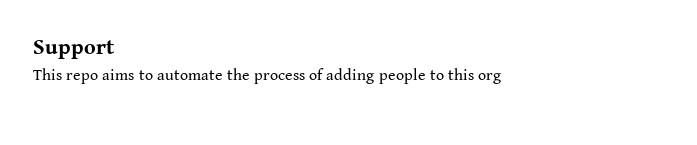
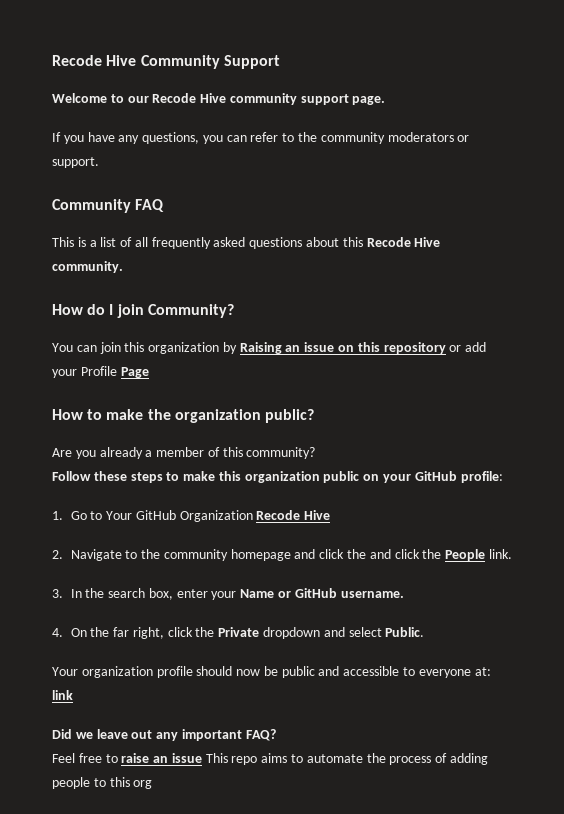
[33,40,115,59] Support // -> [52,55,280,69] [52,93,386,105] [52,132,470,144] [52,157,99,168] [52,199,165,213] [52,237,441,249] [52,261,123,273] [52,304,234,318] [52,342,487,354] [52,366,149,378] [52,409,314,423] [52,447,316,459] [52,471,503,483] [52,510,331,522] [52,549,512,561] [52,588,404,600] [52,627,425,639] [52,666,491,678] [52,690,73,700] [52,729,276,741] [52,753,202,763] Recode Hive Community Support // Welcome to our Recode Hive community support page. // If you have any questions, you can refer to the community moderators or support. // Community FAQ // This is a list of all frequently asked questions about this Recode Hive community. // How do I join Community? // You can join this organization by Raising an issue on this repository or add your Profile Page // How to make the organization public? // Are you already a member of this community? // Follow these steps to make this organization public on your GitHub profile: // 1. Go to Your GitHub Organization Recode Hive // 2. Navigate to the community homepage and click the and click the People link. // 3. In the search box, enter your Name or GitHub username. // 4. On the far right, click the Private dropdown and select Public. // Your organization profile should now be public and accessible to everyone at: link // Did we leave out any important FAQ? // Feel free to raise an issue

